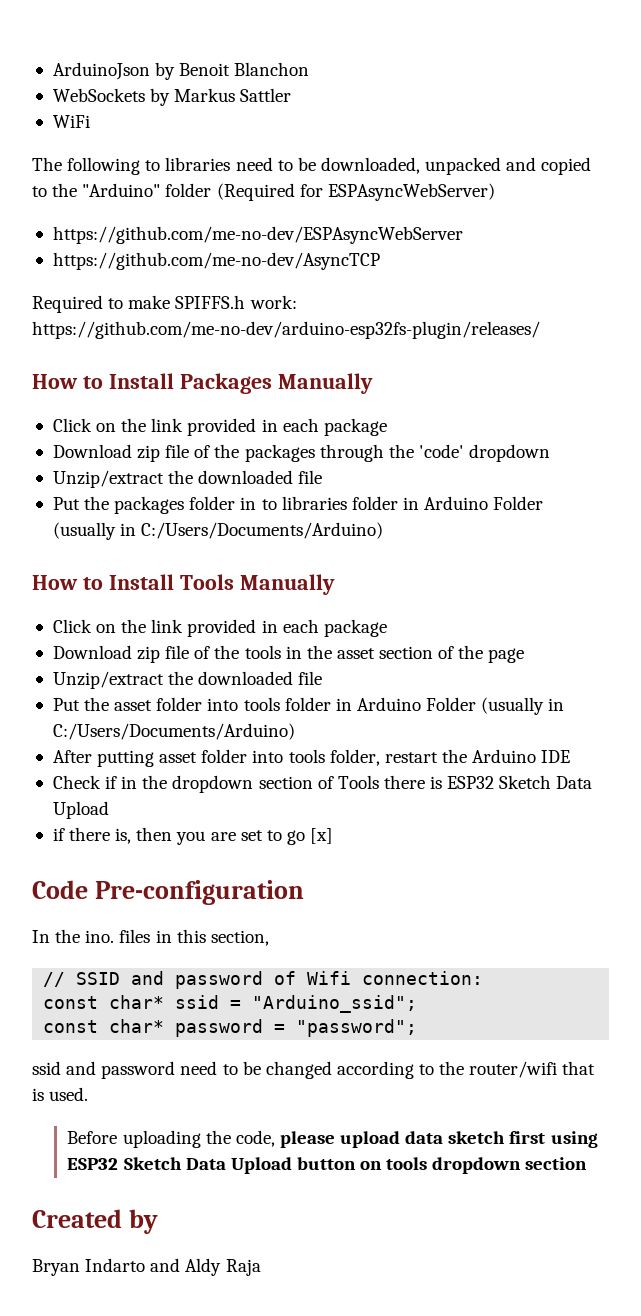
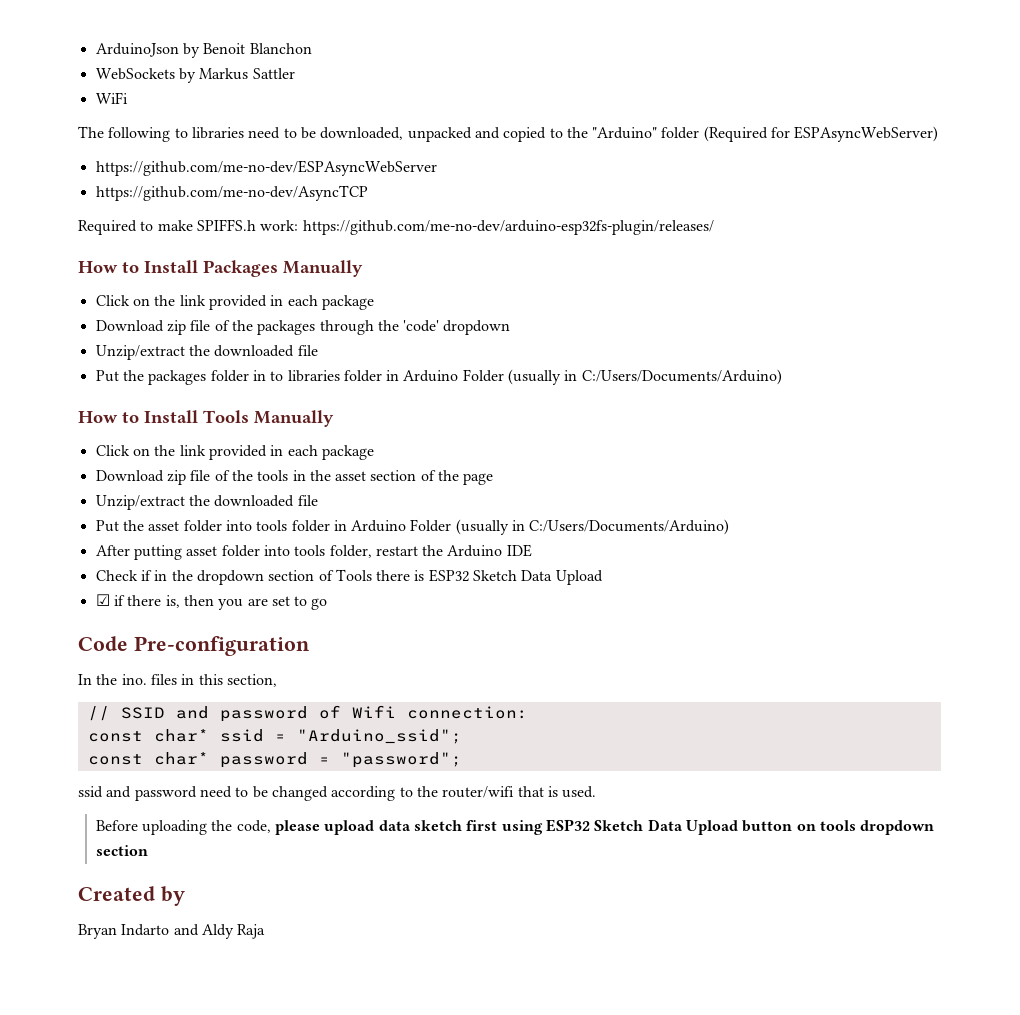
(109, 810) none -> [95,594,110,606] ☑
[310,828,334,844] [x] -> (328, 604) none

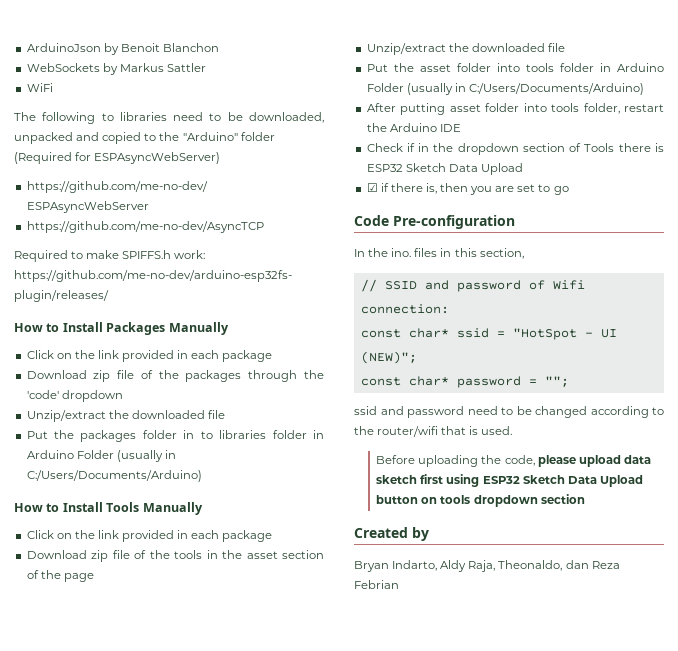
[296,729,462,744] "Arduino_ssid"; -> [512,328,617,340] [360,351,417,364] "HotSpot - UI (NEW)";
[340,752,462,768] "password"; -> [544,376,569,387] "";
[121,924,266,939] Indarto and Aldy Raja -> [392,560,620,572] [354,580,399,589] Indarto, Aldy Raja, Theonaldo, dan Reza Febrian

